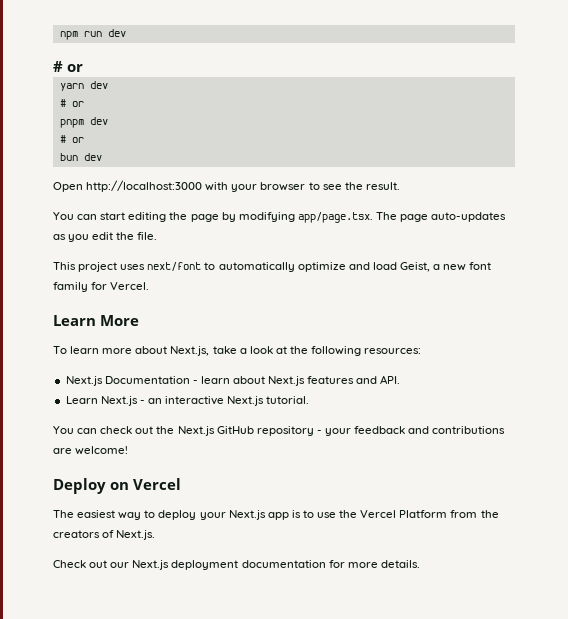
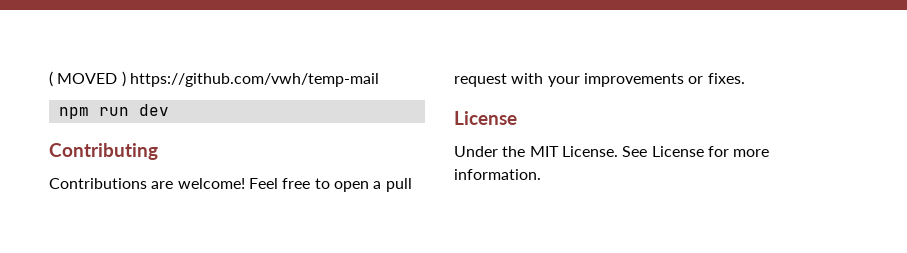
(59, 35) none -> [49,71,379,87] ( MOVED ) https://github.com/vwh/temp-mail //
[53,61,83,72] [59,81,108,91] [59,99,84,107] [59,117,108,128] [59,135,84,143] [59,153,102,161] [53,180,400,192] [53,212,507,223] [53,232,158,242] [53,262,492,272] [53,282,150,292] [53,315,139,326] [53,346,422,356] [65,375,401,386] [65,396,310,406] [53,426,506,436] [53,446,129,455] [53,478,181,494] [53,510,499,520] [53,530,156,540] [53,560,326,570] # or // yarn dev // # or // pnpm dev // # or // bun dev // Open http://localhost:3000 with your browser to see the result. // You can start editing the page by modifying app/page.tsx. The page auto-updates as you edit the file. // This project uses next/font to automatically optimize and load Geist, a new font family for Vercel. // Learn More // To learn more about Next.js, take a look at the following resources: // Next.js Documentation - learn about Next.js features and API. // Learn Next.js - an interactive Next.js tutorial. // You can check out the Next.js GitHub repository - your feedback and contributions are welcome! // Deploy on Vercel // The easiest way to deploy your Next.js app is to use the Vercel Platform from the creators of Next.js. // Check out our Next.js deployment documentation -> [49,143,158,160] [49,178,412,192] [454,73,745,87] [454,111,517,125] [454,146,704,157] Contributing // Contributions are welcome! Feel free to open a pull request with your improvements or fixes. // License // Under the MIT License. See License
[380,560,420,568] details. -> [454,169,541,180] information.

